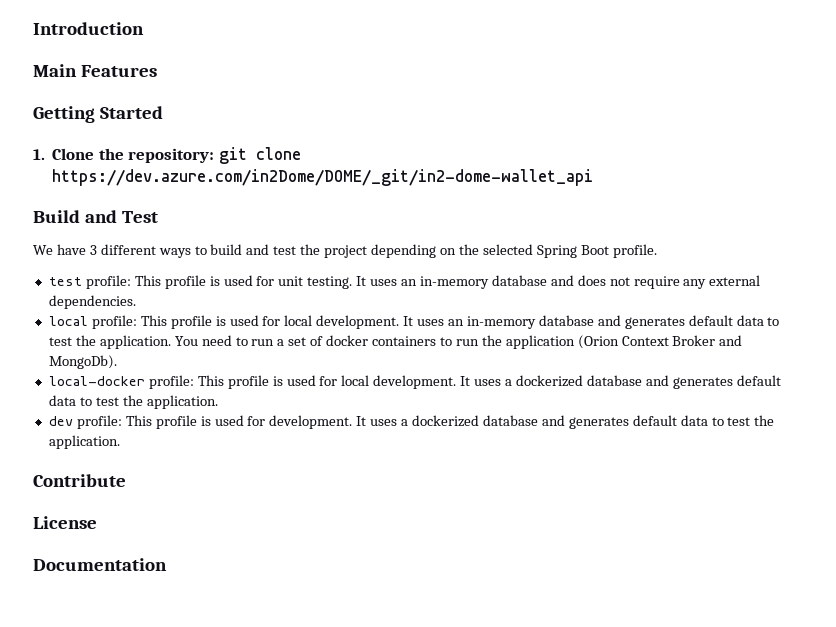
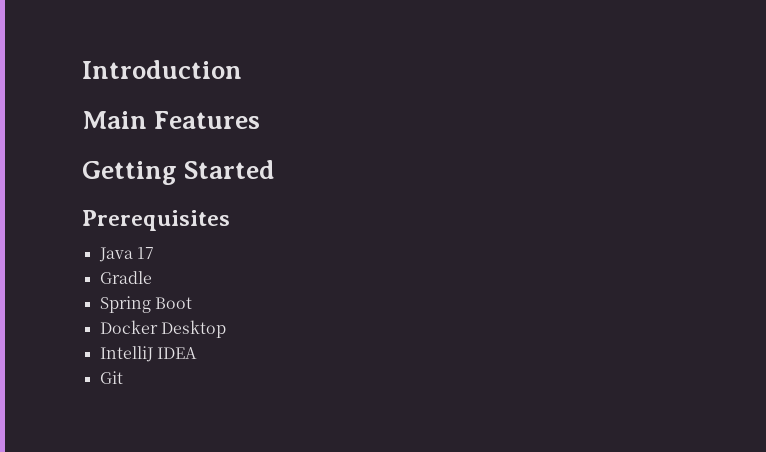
[33,147,302,164] [52,169,594,186] [33,210,158,223] [33,244,657,258] [48,275,761,289] [48,295,136,309] [48,315,780,329] [48,335,743,349] [48,355,117,369] [48,375,781,389] [48,395,218,409] [48,415,775,429] [48,435,120,449] [33,474,126,487] [33,516,97,529] [33,558,167,571] 1. Clone the repository: git clone https://dev.azure.com/in2Dome/DOME/_git/in2-dome-wallet_api // Build and Test // We have 3 different ways to build and test the project depending on the selected Spring Boot profile. // test profile: This profile is used for unit testing. It uses an in-memory database and does not require any external dependencies. // local profile: This profile is used for local development. It uses an in-memory database and generates default data to test the application. You need to run a set of docker containers to run the application (Orion Context Broker and MongoDb). // local-docker profile: This profile is used for local development. It uses a dockerized database and generates default data to test the application. // dev profile: This profile is used for development. It uses a dockerized database and generates default data to test the application. // Contribute // License // Documentation -> [82,210,230,231] [98,247,154,262] [99,271,152,284] [99,296,192,313] [99,320,226,338] [99,346,197,362] [99,371,123,384] Prerequisites // Java 17 // Gradle // Spring Boot // Docker Desktop // IntelliJ IDEA // Git

